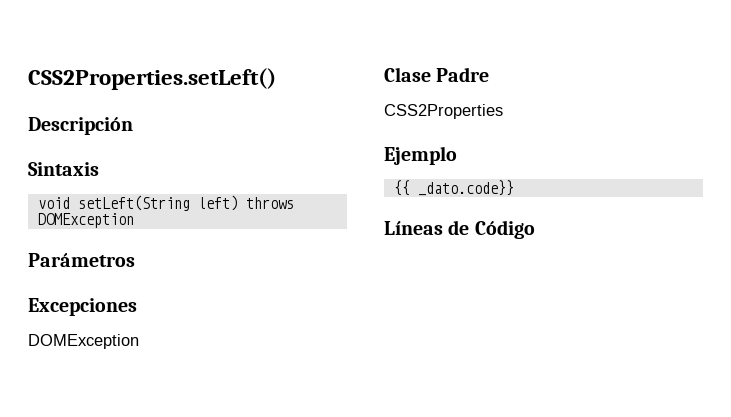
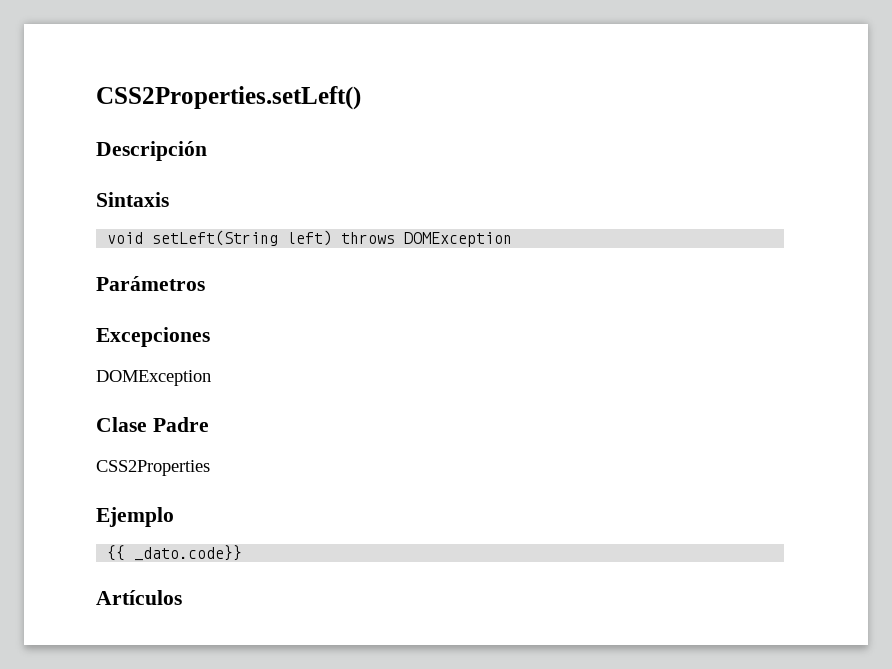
[384,220,535,239] Líneas de Código -> [96,590,182,605] Artículos

